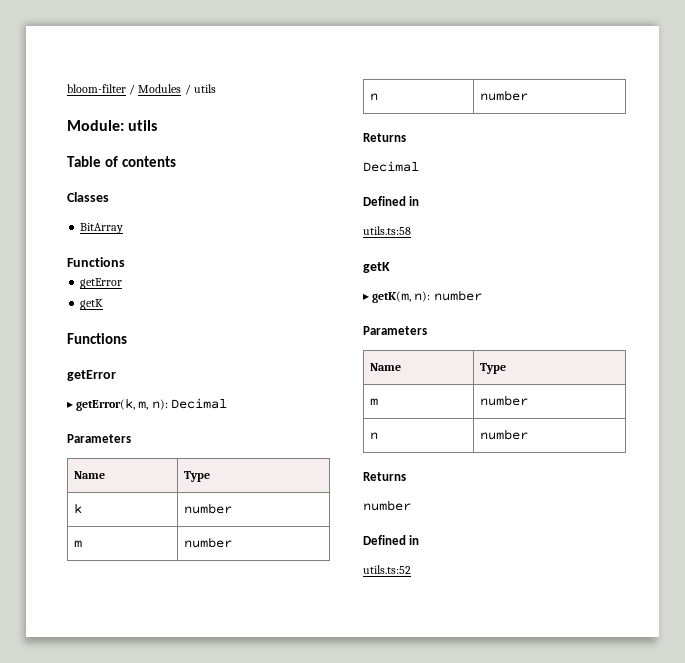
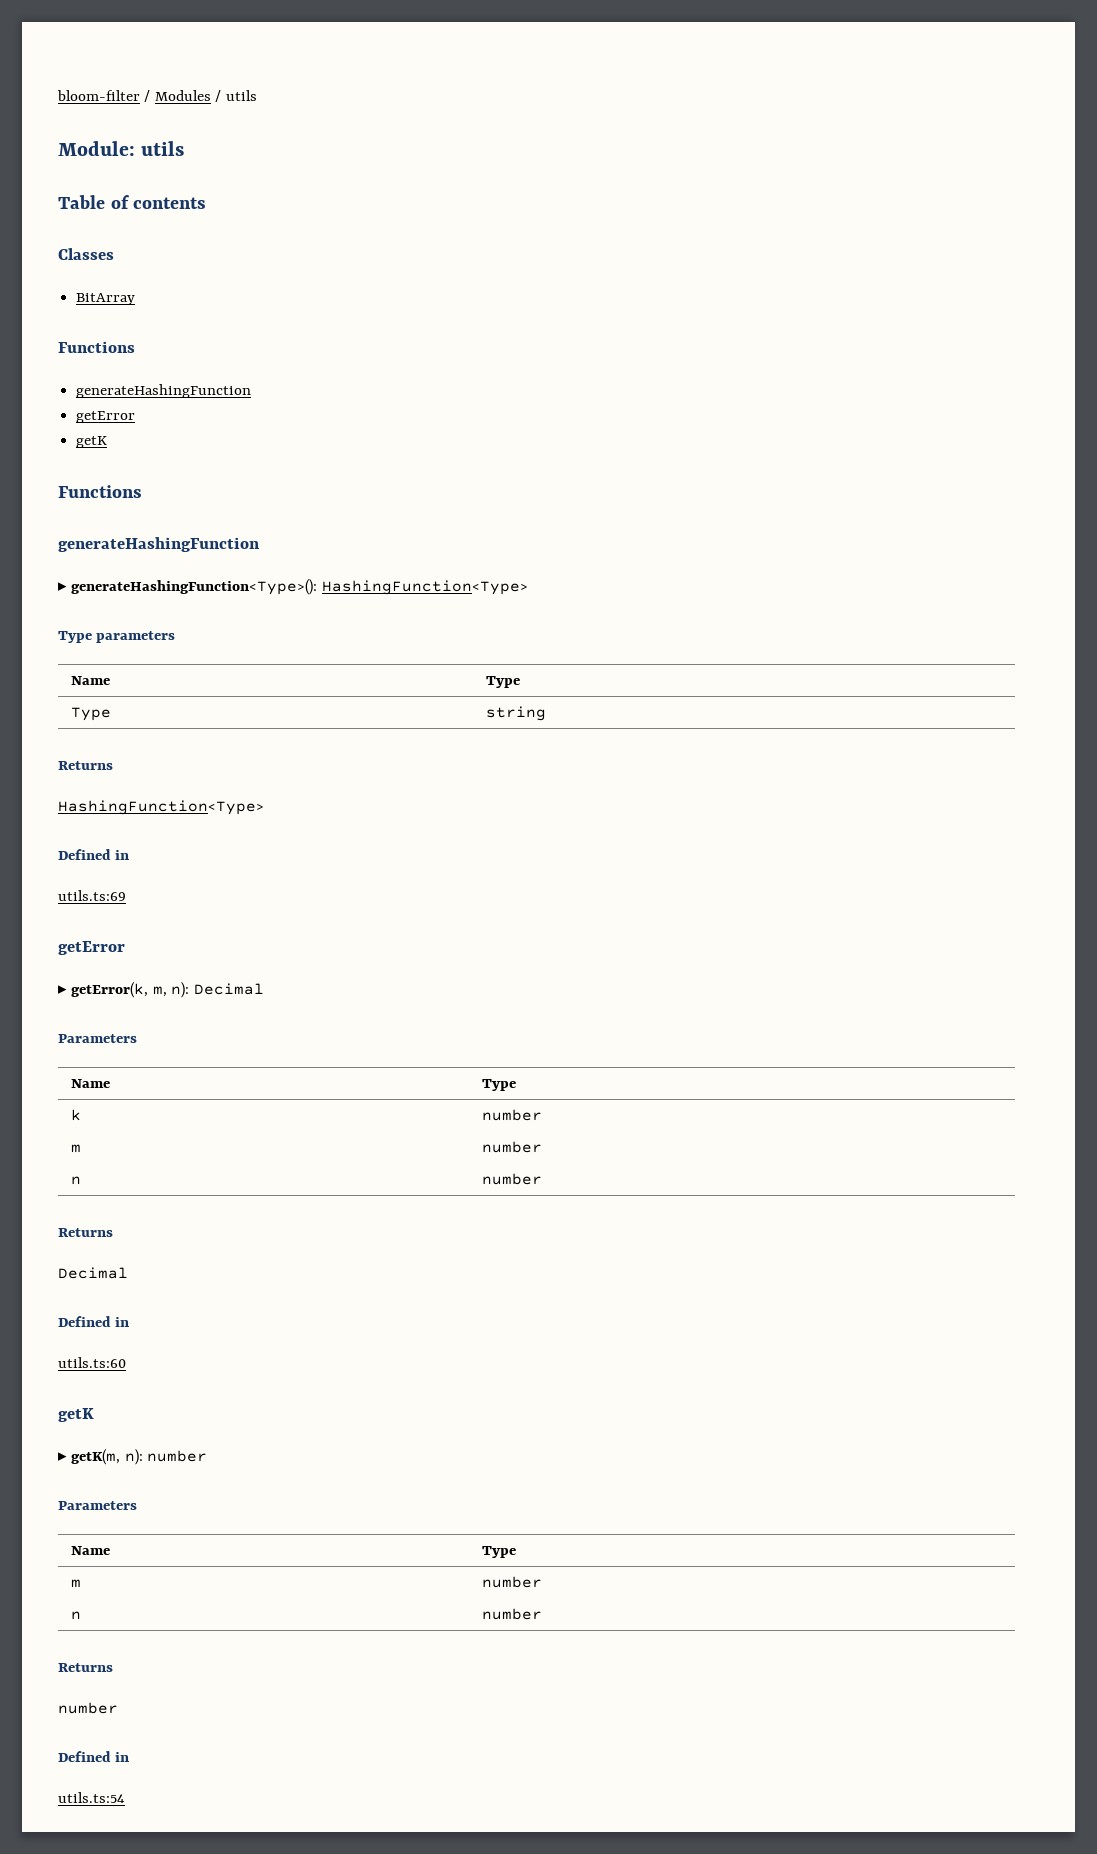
(125, 262) none -> [76,384,252,398] // generateHashingFunction
(127, 338) none -> [58,537,260,552] [58,579,528,595] [58,631,176,643] [70,676,110,685] [485,676,520,688] [70,707,111,721] [485,706,546,721] [58,761,113,770] [58,800,264,815] [58,849,130,860] [58,890,126,901] // generateHashingFunction // ▸ generateHashingFunction<Type>(): HashingFunction<Type> // Type parameters // Name | Type // Type | string // Returns // HashingFunction<Type> // Defined in // utils.ts:69
[363,226,411,235] utils.ts:58 -> [58,1357,126,1368] utils.ts:60
[363,565,411,574] utils.ts:52 -> [58,1792,125,1803] utils.ts:54

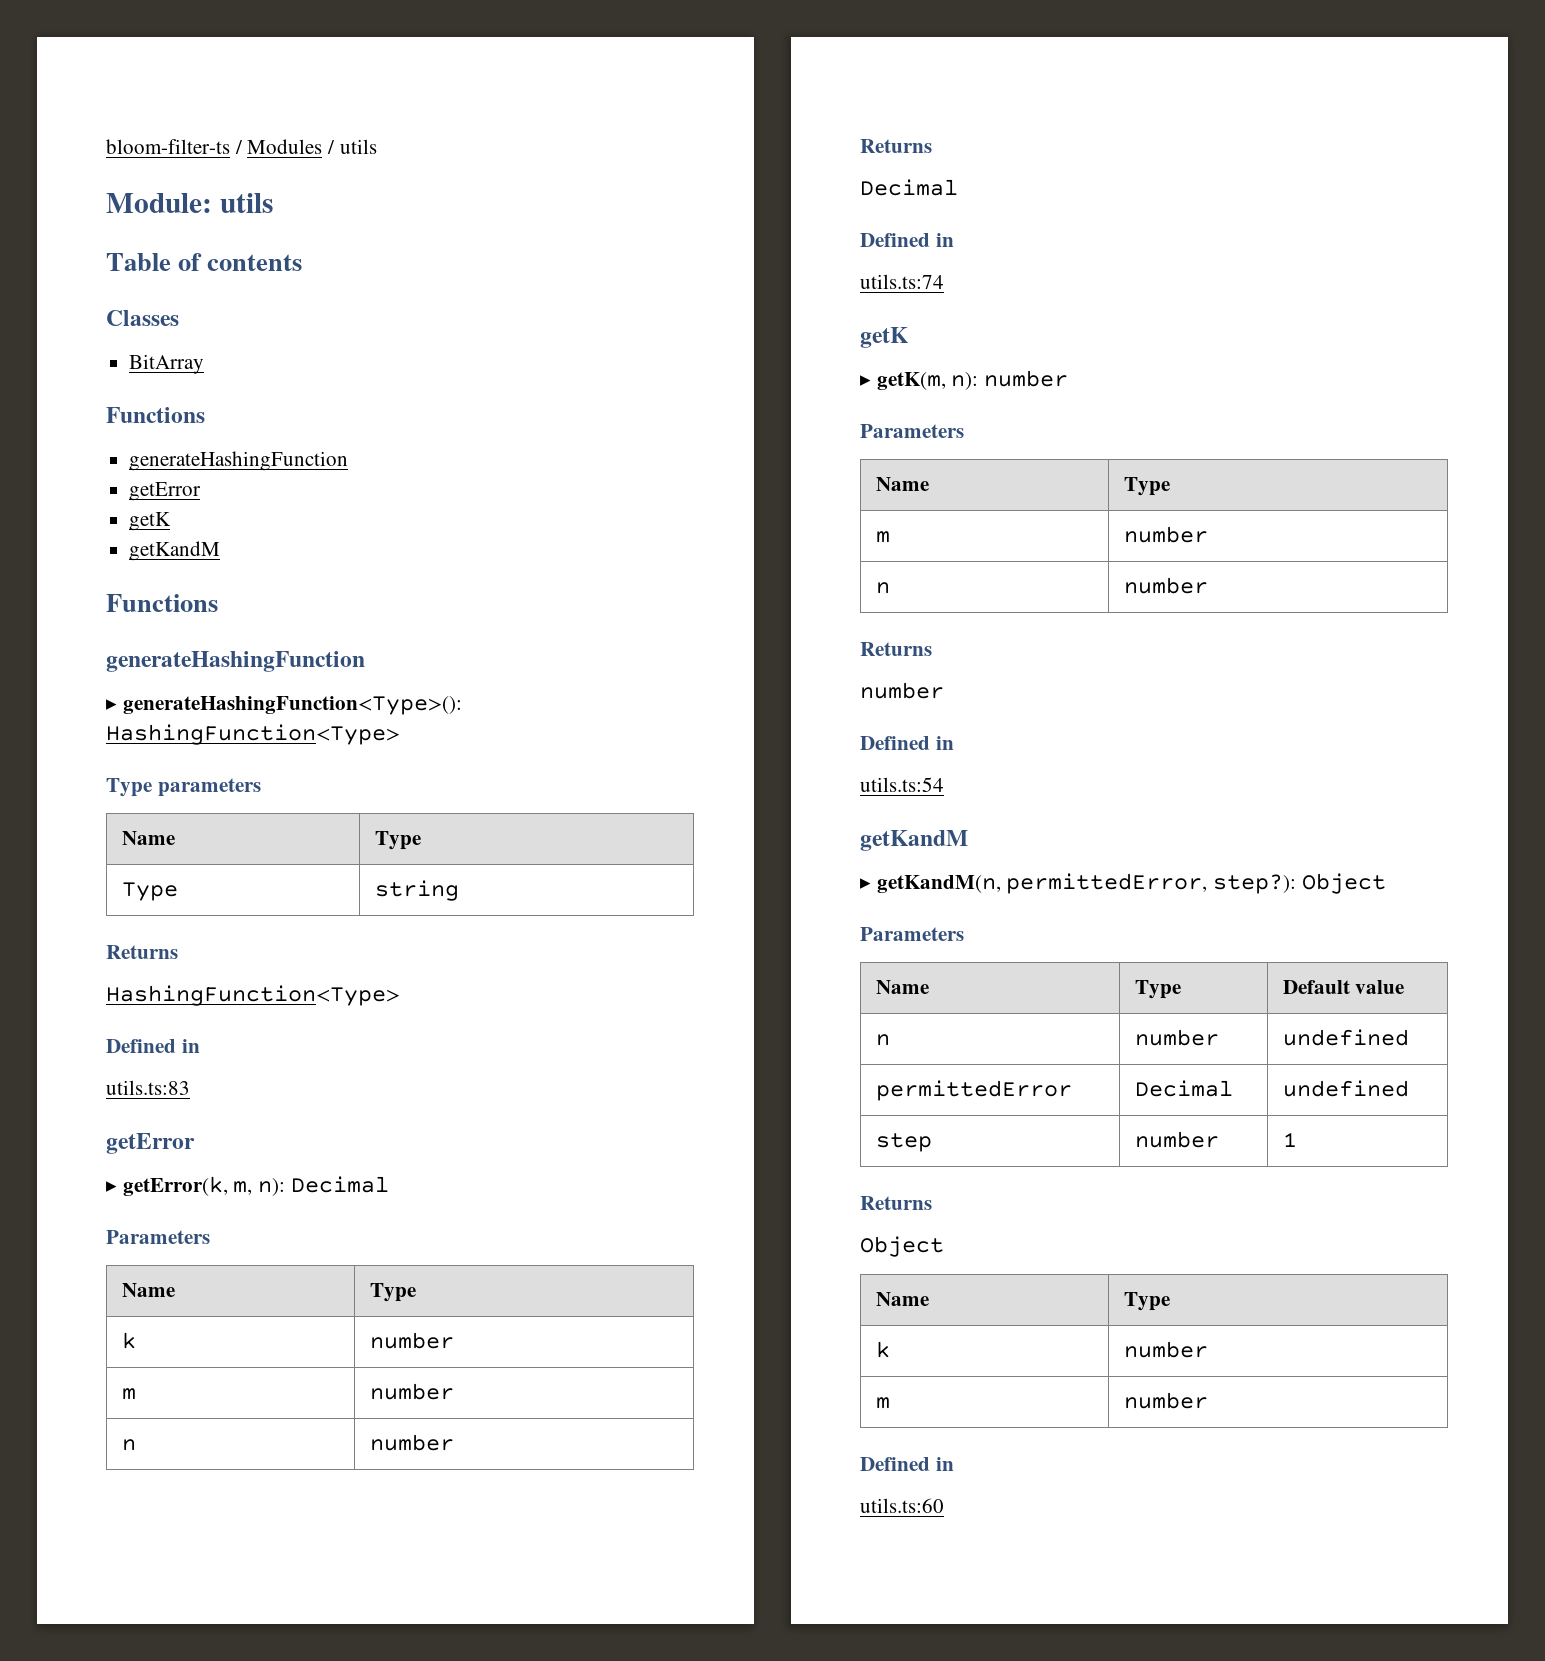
[57,90,140,101] bloom-filter -> [106,139,230,154] bloom-filter-ts
(108, 442) none -> [129,541,221,561] // getKandM
[58,890,126,901] utils.ts:69 -> [106,1080,190,1095] utils.ts:83
[58,1357,126,1368] utils.ts:60 -> [860,274,944,289] utils.ts:74
(125, 1797) none -> [860,830,968,851] [860,873,1386,894] [860,927,964,941] [875,980,929,994] [1134,980,1181,999] [1282,980,1405,994] [875,1034,890,1046] [1134,1029,1219,1046] [1282,1029,1409,1046] [875,1080,1072,1101] [1134,1080,1233,1097] [1282,1080,1409,1097] [875,1133,932,1152] [1134,1131,1219,1148] [1282,1132,1297,1147] [860,1196,932,1210] [860,1236,944,1257] [875,1292,929,1306] [1123,1292,1170,1311] [875,1341,890,1358] [1123,1341,1208,1358] [875,1397,890,1409] [1123,1392,1208,1409] [860,1457,954,1471] [860,1498,944,1513] // getKandM // ▸ getKandM(n, permittedError, step?): Object // Parameters // Name | Type | Default value // n | number | undefined // permittedError | Decimal | undefined // step | number | 1 // Returns // Object // Name | Type // k | number // m | number // Defined in // utils.ts:60

